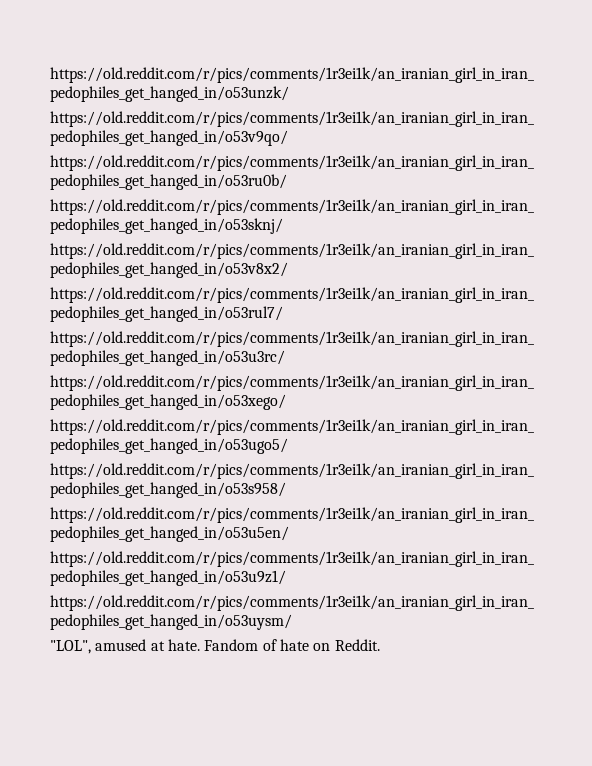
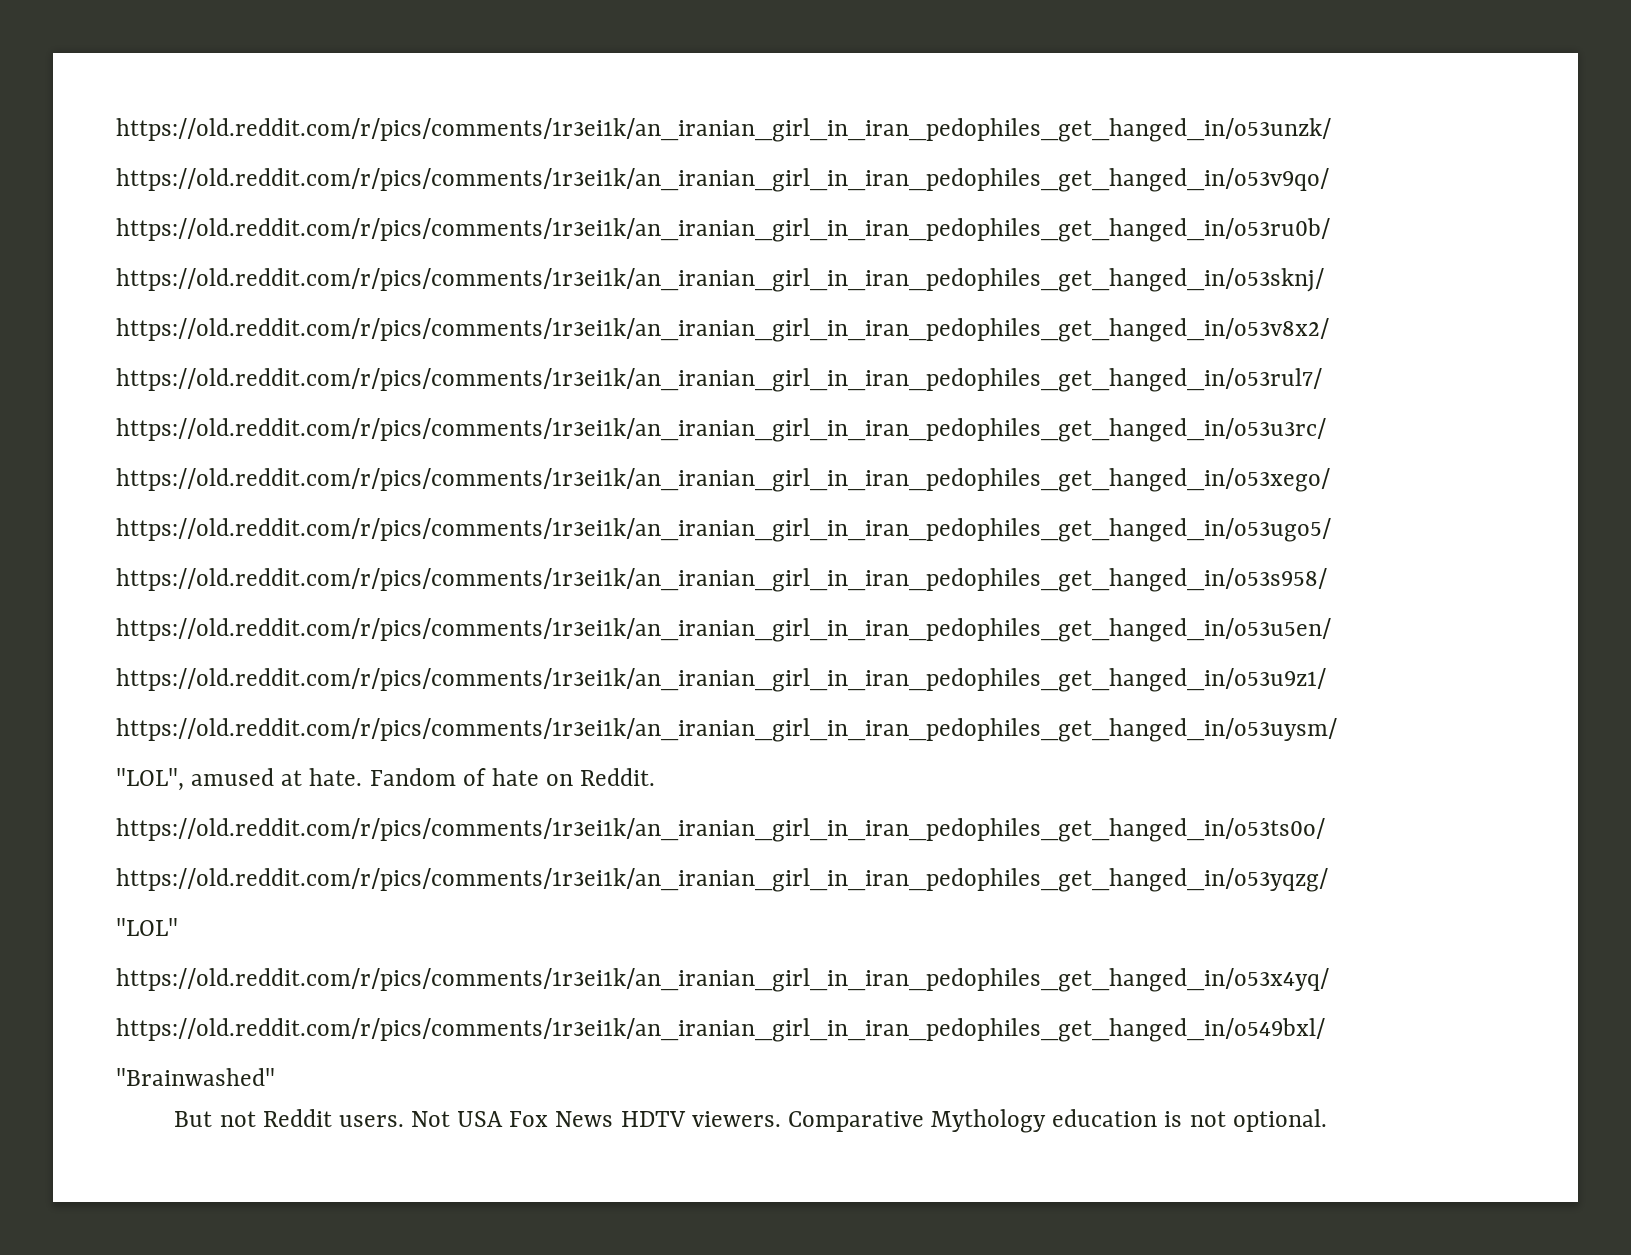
(380, 645) none -> [116,818,1325,842] [116,868,1328,892] [116,918,178,936] [116,968,1329,992] [116,1018,1325,1042] [116,1068,275,1086] [174,1109,1327,1133] // https://old.reddit.com/r/pics/comments/1r3ei1k/an_iranian_girl_in_iran_pedophiles_get_hanged_in/o53ts0o/ // https://old.reddit.com/r/pics/comments/1r3ei1k/an_iranian_girl_in_iran_pedophiles_get_hanged_in/o53yqzg/ // "LOL" // https://old.reddit.com/r/pics/comments/1r3ei1k/an_iranian_girl_in_iran_pedophiles_get_hanged_in/o53x4yq/ // https://old.reddit.com/r/pics/comments/1r3ei1k/an_iranian_girl_in_iran_pedophiles_get_hanged_in/o549bxl/ // "Brainwashed" // But not Reddit users. Not USA Fox News HDTV viewers. Comparative Mythology education is not optional.

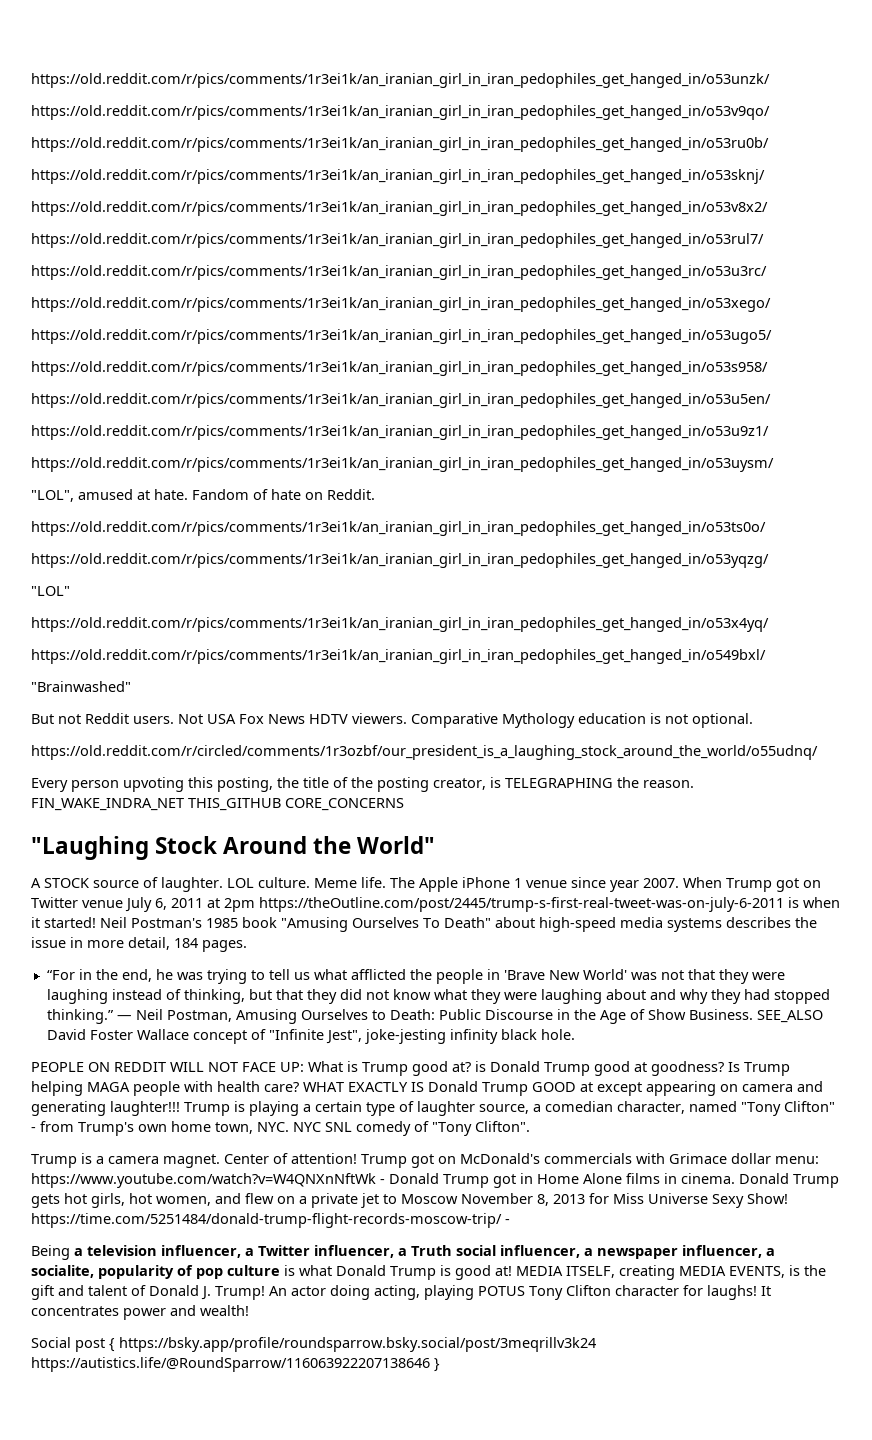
(1327, 1120) none -> [31,745,818,760] [31,777,694,792] [31,798,404,811] [31,836,436,860] [31,877,821,892] [31,897,840,912] [31,917,817,932] [31,937,247,952] [46,969,785,984] [46,989,830,1004] [46,1009,823,1024] [46,1029,575,1044] [31,1061,790,1076] [31,1081,823,1096] [31,1101,835,1116] [31,1121,530,1136] [31,1153,819,1168] [31,1173,839,1188] [31,1193,788,1208] [31,1213,510,1228] [31,1245,775,1260] [31,1265,826,1280] [31,1285,771,1300] [31,1305,249,1320] [31,1337,596,1352] [31,1357,440,1372] // https://old.reddit.com/r/circled/comments/1r3ozbf/our_president_is_a_laughing_stock_around_the_world/o55udnq/ // Every person upvoting this posting, the title of the posting creator, is TELEGRAPHING the reason. FIN_WAKE_INDRA_NET THIS_GITHUB CORE_CONCERNS // "Laughing Stock Around the World" // A STOCK source of laughter. LOL culture. Meme life. The Apple iPhone 1 venue since year 2007. When Trump got on Twitter venue July 6, 2011 at 2pm https://theOutline.com/post/2445/trump-s-first-real-tweet-was-on-july-6-2011 is when it started! Neil Postman's 1985 book "Amusing Ourselves To Death" about high-speed media systems describes the issue in more detail, 184 pages. // “For in the end, he was trying to tell us what afflicted the people in 'Brave New World' was not that they were laughing instead of thinking, but that they did not know what they were laughing about and why they had stopped thinking.” ― Neil Postman, Amusing Ourselves to Death: Public Discourse in the Age of Show Business. SEE_ALSO David Foster Wallace concept of "Infinite Jest", joke-jesting infinity black hole. // PEOPLE ON REDDIT WILL NOT FACE UP: What is Trump good at? is Donald Trump good at goodness? Is Trump helping MAGA people with health care? WHAT EXACTLY IS Donald Trump GOOD at except appearing on camera and generating laughter!!! Trump is playing a certain type of laughter source, a comedian character, named "Tony Clifton" - from Trump's own home town, NYC. NYC SNL comedy of "Tony Clifton". // Trump is a camera magnet. Center of attention! Trump got on McDonald's commercials with Grimace dollar menu: https://www.youtube.com/watch?v=W4QNXnNftWk - Donald Trump got in Home Alone films in cinema. Donald Trump gets hot girls, hot women, and flew on a private jet to Moscow November 8, 2013 for Miss Universe Sexy Show! https://time.com/5251484/donald-trump-flight-records-moscow-trip/ - // Being a television influencer, a Twitter influencer, a Truth social influencer, a newspaper influencer, a socialite, popularity of pop culture is what Donald Trump is good at! MEDIA ITSELF, creating MEDIA EVENTS, is the gift and talent of Donald J. Trump! An actor doing acting, playing POTUS Tony Clifton character for laughs! It concentrates power and wealth! // Social post { https://bsky.app/profile/roundsparrow.bsky.social/post/3meqrillv3k24 https://autistics.life/@RoundSparrow/116063922207138646 }

